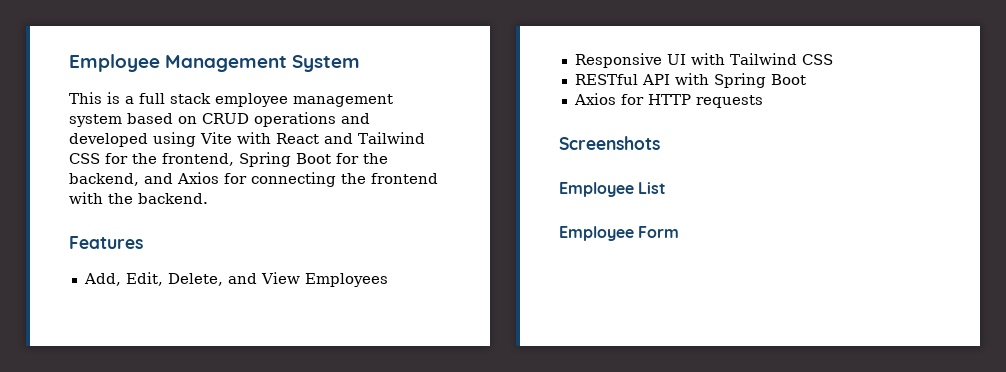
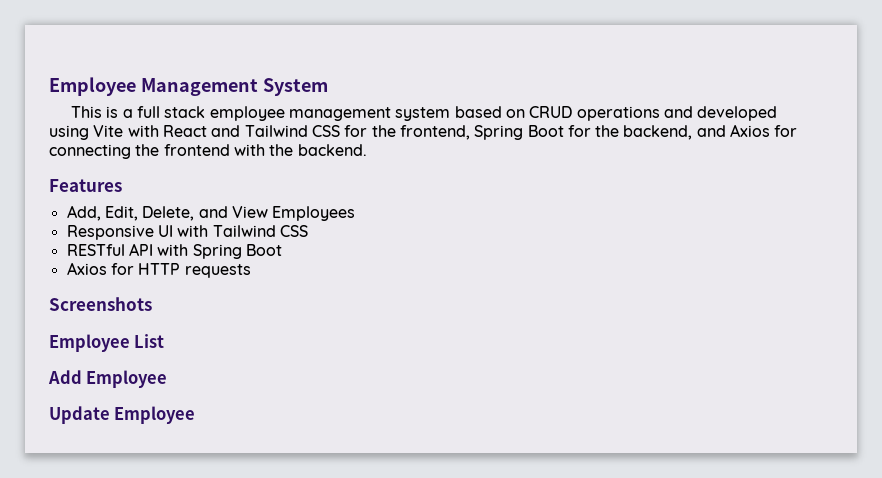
[559,226,680,241] Employee Form -> [48,370,168,388] [49,406,196,424] Add Employee // Update Employee

